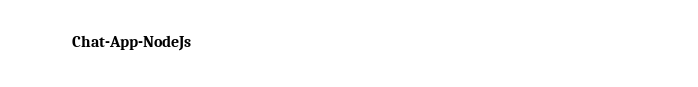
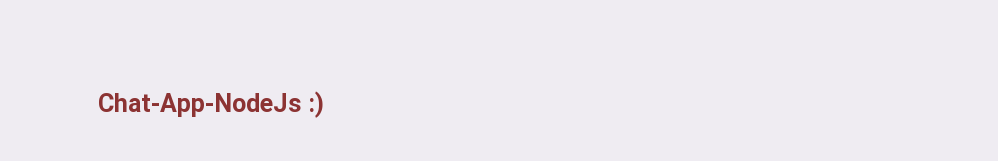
(191, 43) none -> [307,91,324,118] :)

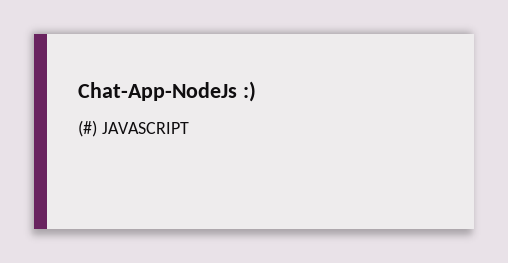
(324, 104) none -> [78,120,189,137] // (#) JAVASCRIPT

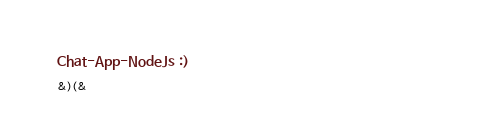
[78,120,189,137] (#) JAVASCRIPT -> [57,81,87,92] &)(&

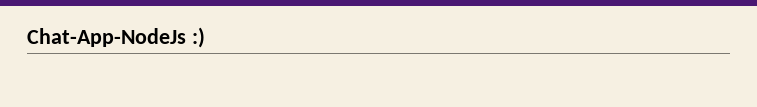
[57,81,87,92] // &)(& -> (205, 37) none

